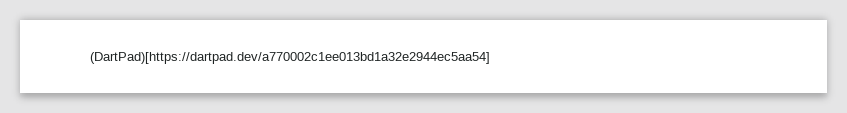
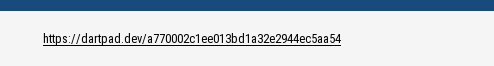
[90,52,490,64] (DartPad)[https://dartpad.dev/a770002c1ee013bd1a32e2944ec5aa54] -> [43,33,341,46] https://dartpad.dev/a770002c1ee013bd1a32e2944ec5aa54

